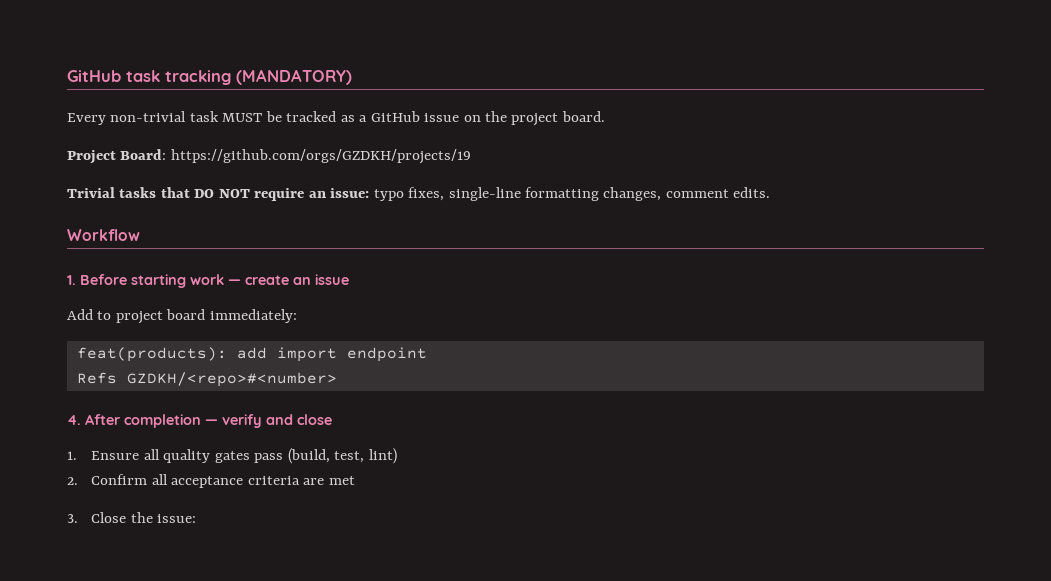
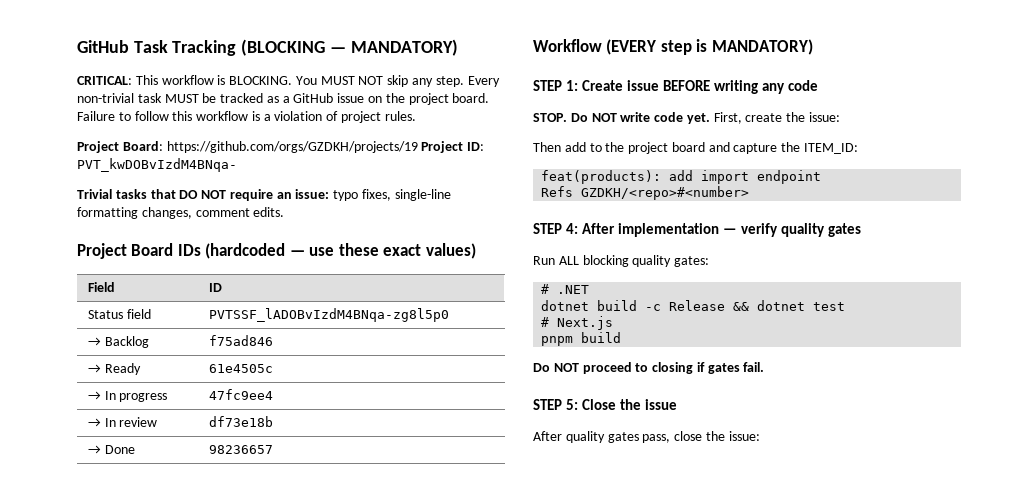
[67,69,352,85] GitHub task tracking (MANDATORY) // -> [77,39,458,56] [77,75,464,87] GitHub Task Tracking (BLOCKING — MANDATORY) // CRITICAL: This workflow is BLOCKING. You MUST NOT skip any step.
(605, 116) none -> [77,111,416,123] Failure to follow this workflow is a violation of project rules.
(471, 156) none -> [421,141,485,153] [77,158,237,172] Project ID: PVT_kwDOBvIzdM4BNqa-
[67,229,140,241] [67,274,349,288] [67,309,297,324] Workflow // 1. Before starting work — create an issue // Add to project board immediately: -> [77,243,476,259] [87,282,115,292] [208,283,222,292] [87,309,151,319] [208,308,449,322] [87,336,149,348] [208,335,273,346] [87,363,141,375] [208,364,273,373] [87,391,168,402] [208,389,273,400] [87,417,158,427] [208,416,273,427] [87,445,135,454] [208,445,273,454] [533,39,813,55] [533,80,819,94] [533,112,841,124] [533,142,859,154] Project Board IDs (hardcoded — use these exact values) // Field | ID // Status field | PVTSSF_lADOBvIzdM4BNqa-zg8l5p0 // → Backlog | f75ad846 // → Ready | 61e4505c // → In progress | 47fc9ee4 // → In review | df73e18b // → Done | 98236657 // Workflow (EVERY step is MANDATORY) // STEP 1: Create issue BEFORE writing any code // STOP. Do NOT write code yet. First, create the issue: // Then add to the project board and capture the ITEM_ID:
[67,414,332,428] [67,448,397,464] [67,474,355,488] [67,512,127,523] 4. After completion — verify and close // 1. Ensure all quality gates pass (build, test, lint) // 2. Confirm all acceptance criteria are met // 3. Close -> [533,223,862,237] [533,255,710,267] [541,284,590,294] [541,300,846,311] [541,316,614,330] [541,332,622,346] [533,362,765,374] [533,399,678,410] [533,431,703,443] STEP 4: After implementation — verify quality gates // Run ALL blocking quality gates: // # .NET // dotnet build -c Release && dotnet test // # Next.js // pnpm build // Do NOT proceed to closing if gates fail. // STEP 5: Close the issue // After quality gates pass, close

